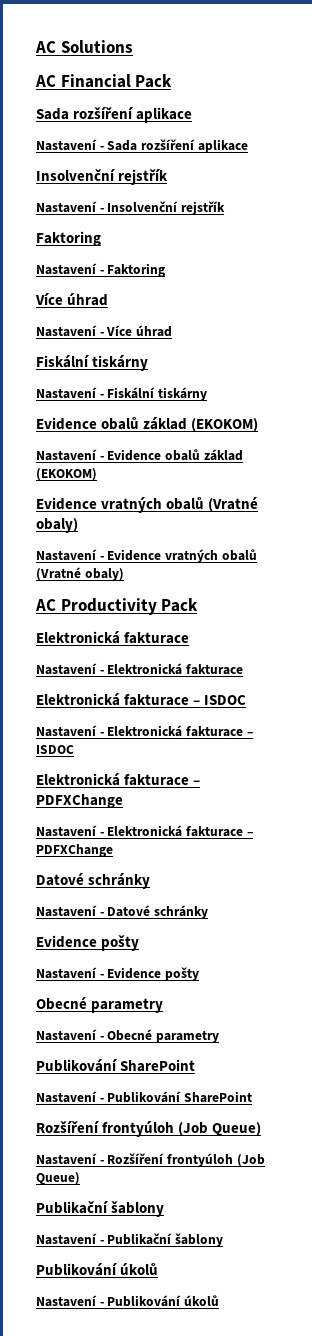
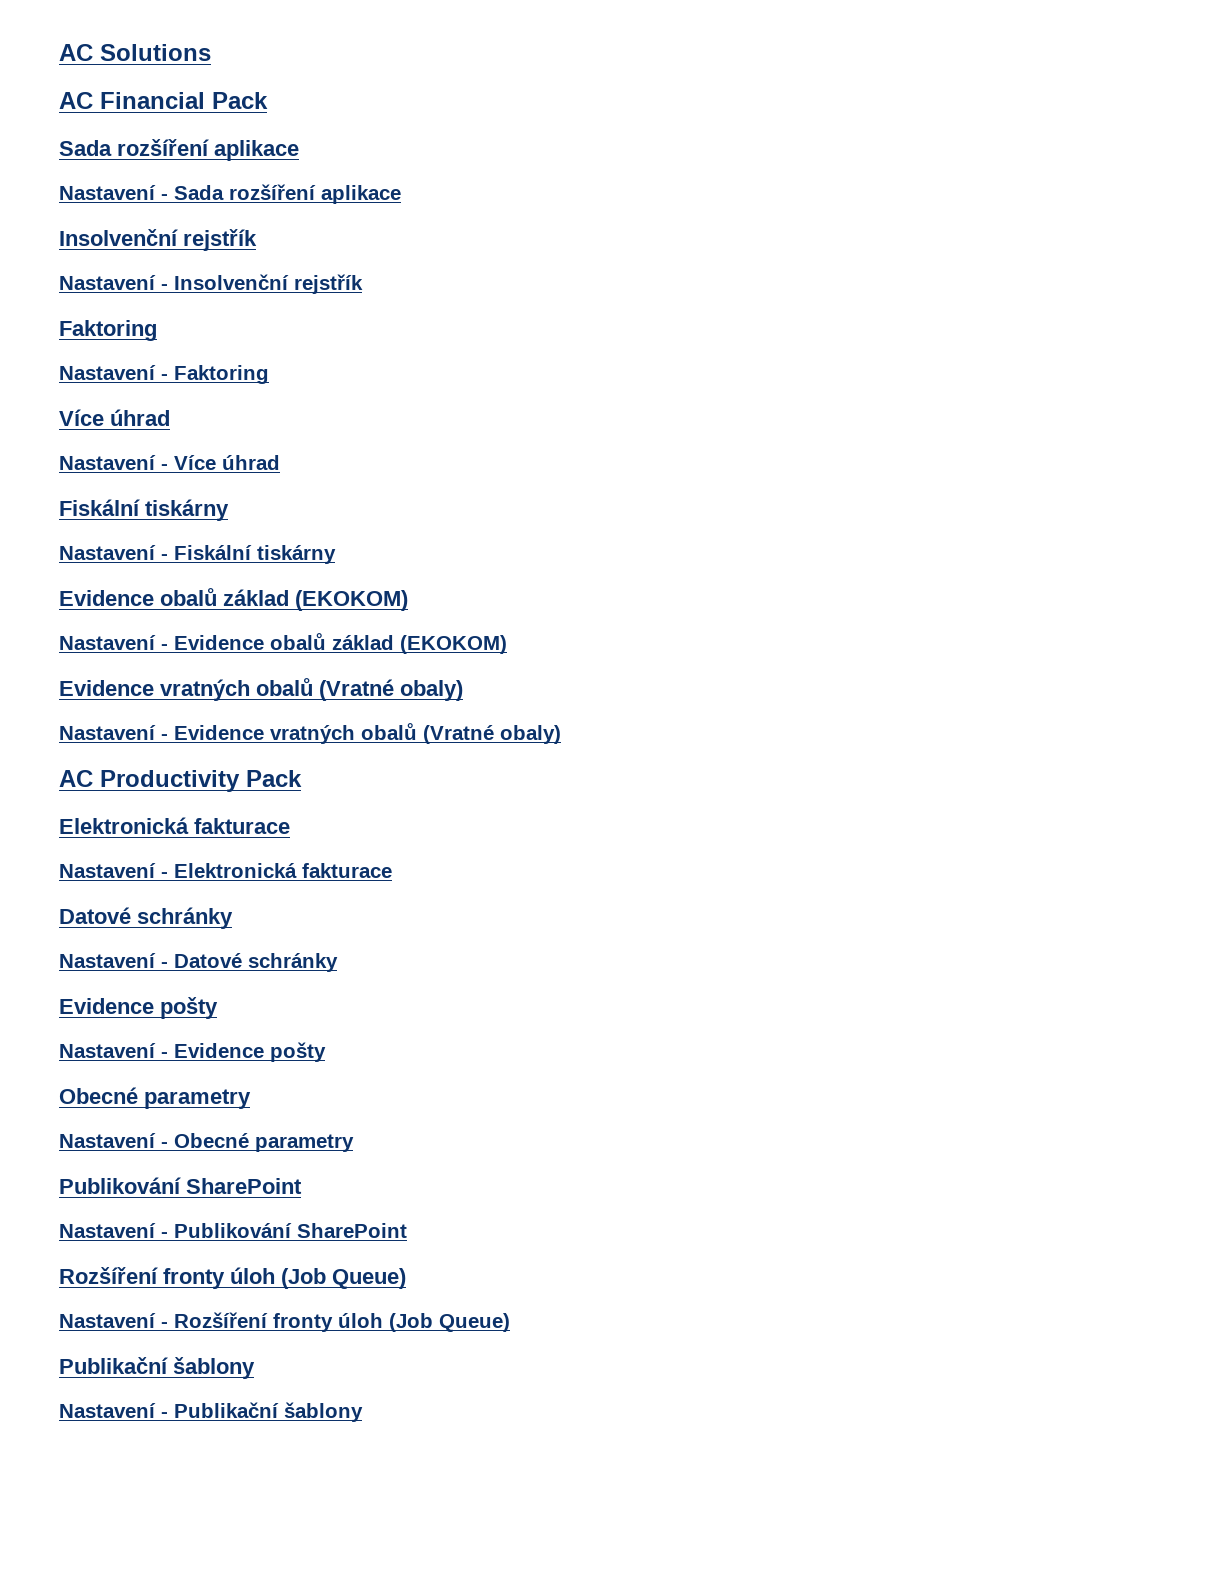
[36,693,247,706] [36,725,253,737] [36,745,74,754] [36,773,201,786] [36,794,123,808] [36,825,253,837] [36,844,113,857] // Elektronická fakturace – ISDOC // Nastavení - Elektronická fakturace – ISDOC // Elektronická fakturace – PDFXChange // Nastavení - Elektronická fakturace – PDFXChange -> (392, 870) none
[102,1121,175,1137] frontyúloh -> [163,1267,275,1289] fronty úloh
[166,1153,233,1167] frontyúloh -> [273,1313,383,1332] fronty úloh
[36,1263,159,1276] [36,1295,219,1307] // Publikování úkolů // Nastavení - Publikování úkolů -> (363, 1412) none

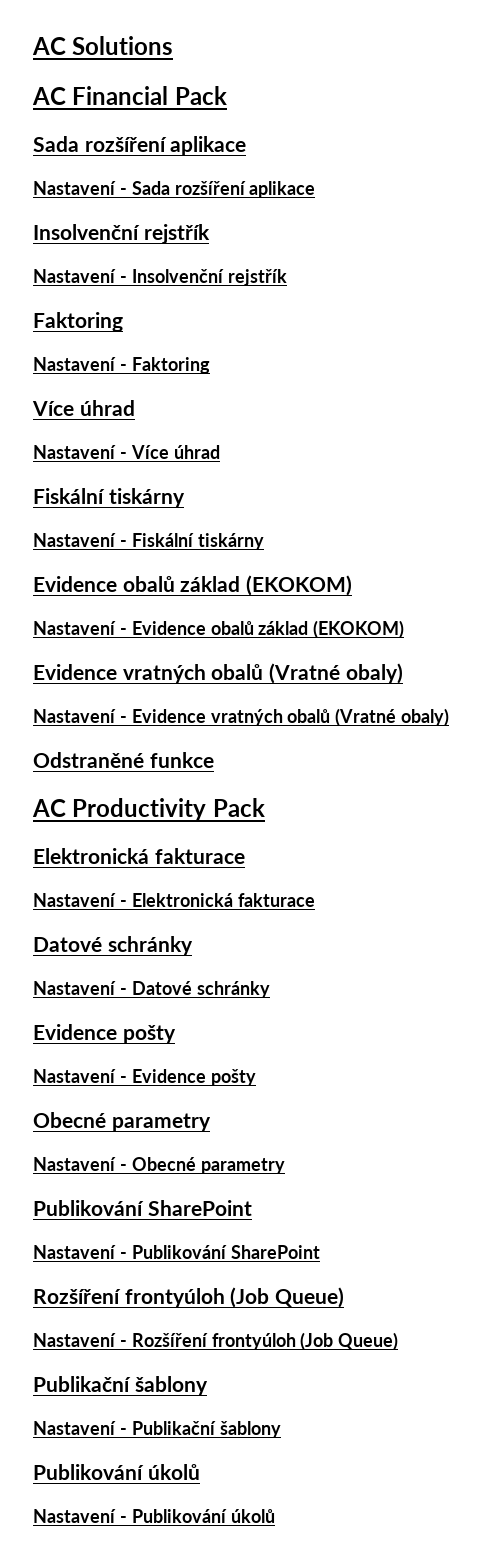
(561, 734) none -> [33,752,214,768] // Odstraněné funkce
[163,1267,275,1289] fronty úloh -> [124,1288,225,1308] frontyúloh
[273,1313,383,1332] fronty úloh -> [211,1333,296,1350] frontyúloh
(363, 1412) none -> [33,1464,200,1480] [33,1509,275,1523] // Publikování úkolů // Nastavení - Publikování úkolů

